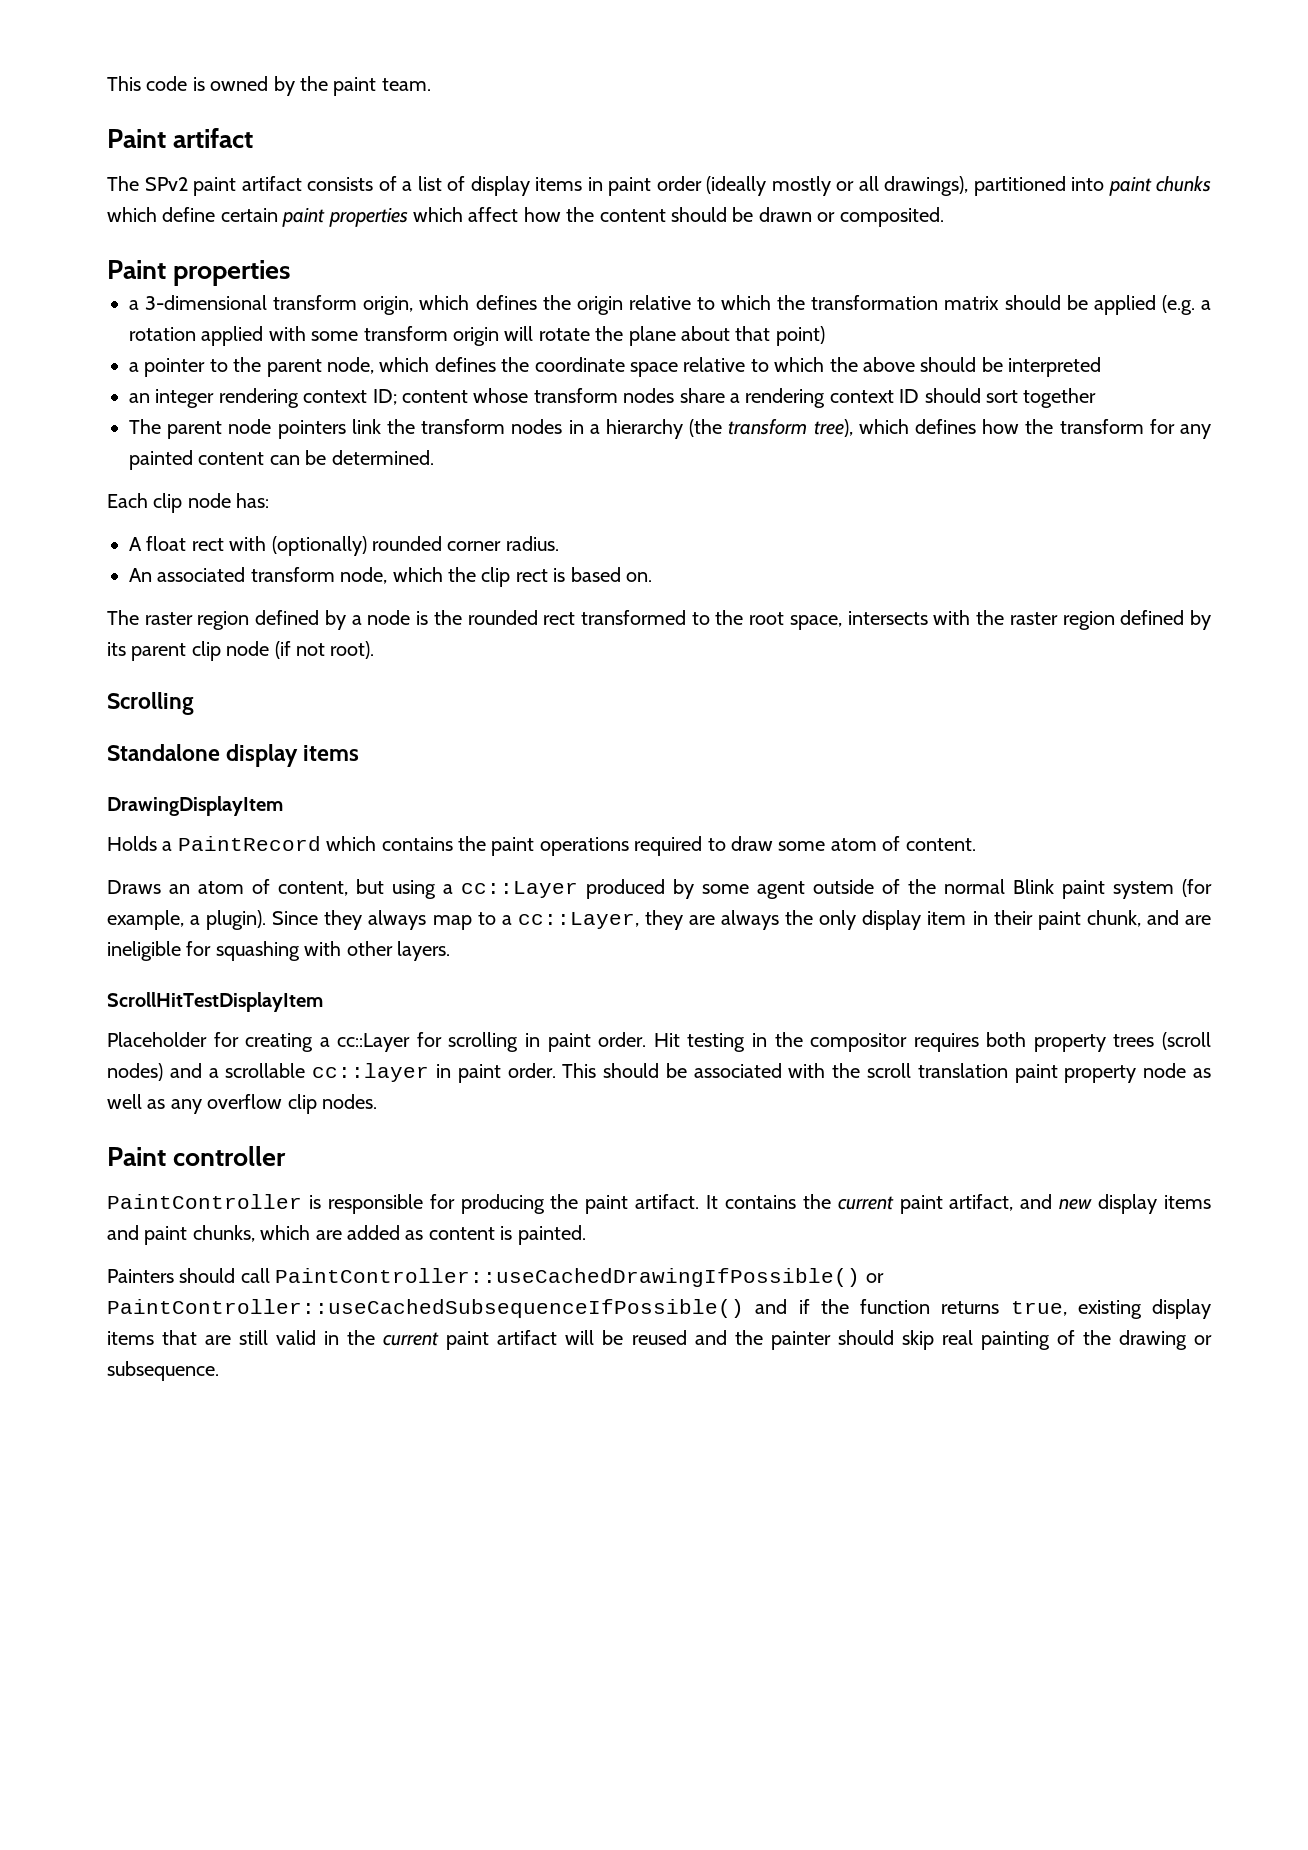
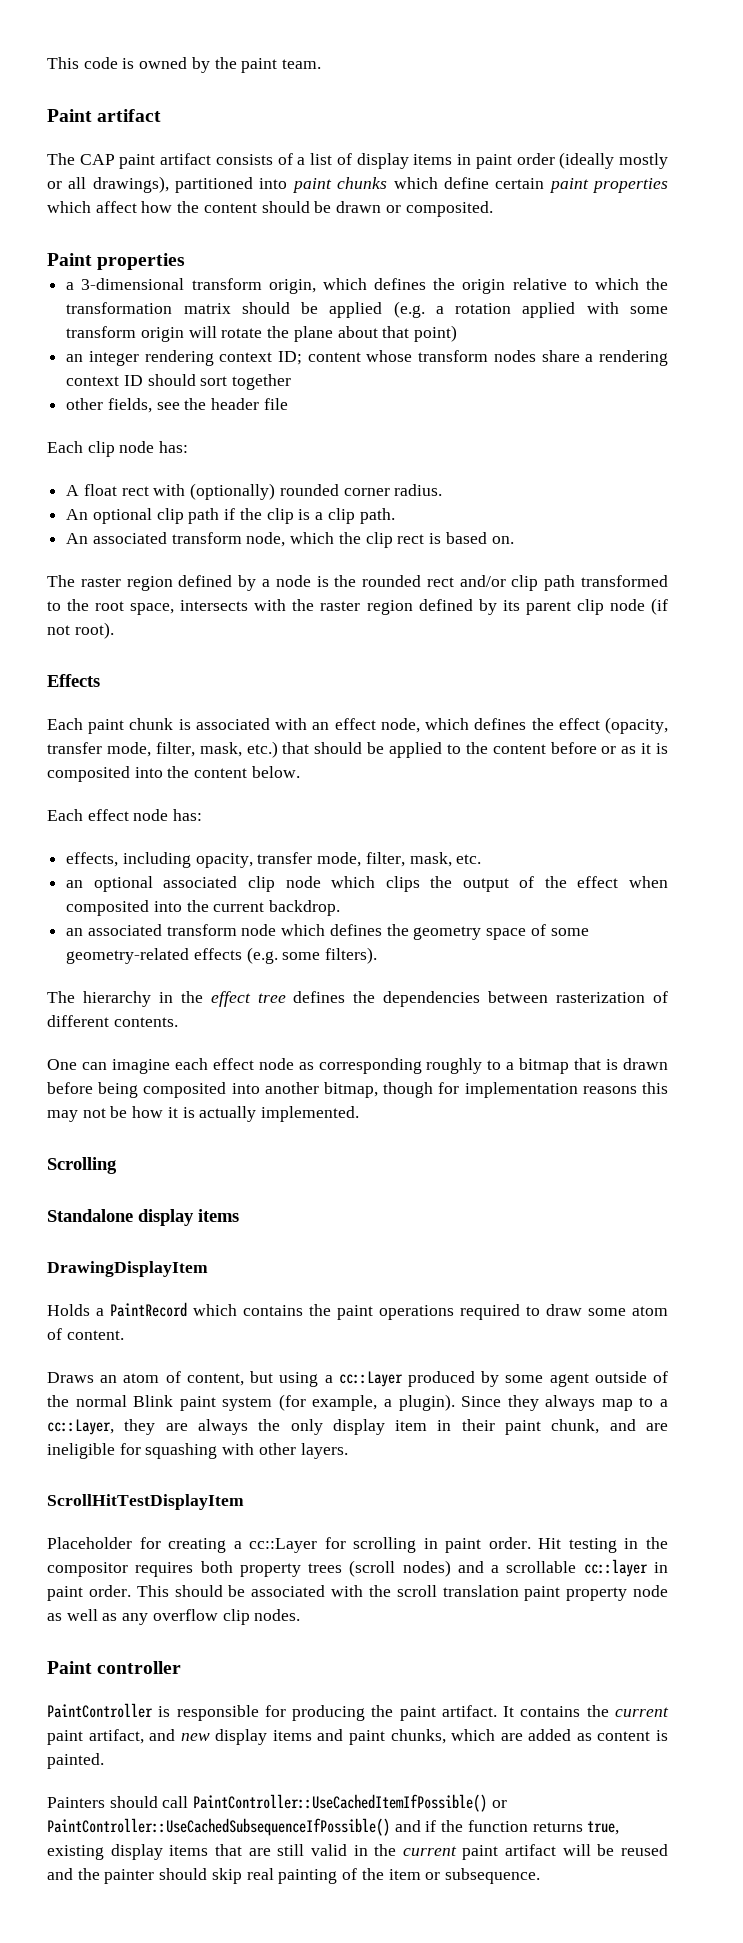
[144,177,188,191] SPv2 -> [79,154,115,165] CAP
[129,357,1102,377] // a pointer to the parent node, which defines the coordinate space relative to which the above should be interpreted -> (458, 333) none
[129,419,1212,439] [129,450,434,470] The parent node pointers link the transform nodes in a hierarchy (the transform tree), which defines how the transform for any painted content can be determined. -> [66,398,288,413] other fields, see the header file
(559, 543) none -> [66,508,395,524] // An optional clip path if the clip is a clip path.
(576, 618) none -> [459,575,576,591] and/or clip path
(375, 650) none -> [47,674,100,687] [47,717,668,734] [47,741,668,758] [47,766,300,782] [47,809,203,821] [66,852,482,868] [66,876,668,892] [66,900,341,916] [66,924,589,940] [66,947,378,964] [47,991,669,1007] [47,1015,178,1027] [47,1058,669,1074] [47,1082,668,1098] [47,1106,360,1122] // Effects // Each paint chunk is associated with an effect node, which defines the effect (opacity, transfer mode, filter, mask, etc.) that should be applied to the content before or as it is composited into the content below. // Each effect node has: // effects, including opacity, transfer mode, filter, mask, etc. // an optional associated clip node which clips the output of the effect when composited into the current backdrop. // an associated transform node which defines the geometry space of some geometry-related effects (e.g. some filters). // The hierarchy in the effect tree defines the dependencies between rasterization of different contents. // One can imagine each effect node as corresponding roughly to a bitmap that is drawn before being composited into another bitmap, though for implementation reasons this may not be how it is actually implemented.
[275,1268,884,1287] [107,1299,744,1318] PaintController::useCachedDrawingIfPossible() or PaintController::useCachedSubsequenceIfPossible() -> [193,1794,507,1812] [47,1818,390,1836] PaintController::UseCachedItemIfPossible() or PaintController::UseCachedSubsequenceIfPossible()
[1118,1330,1187,1350] drawing -> [388,1869,421,1880] item

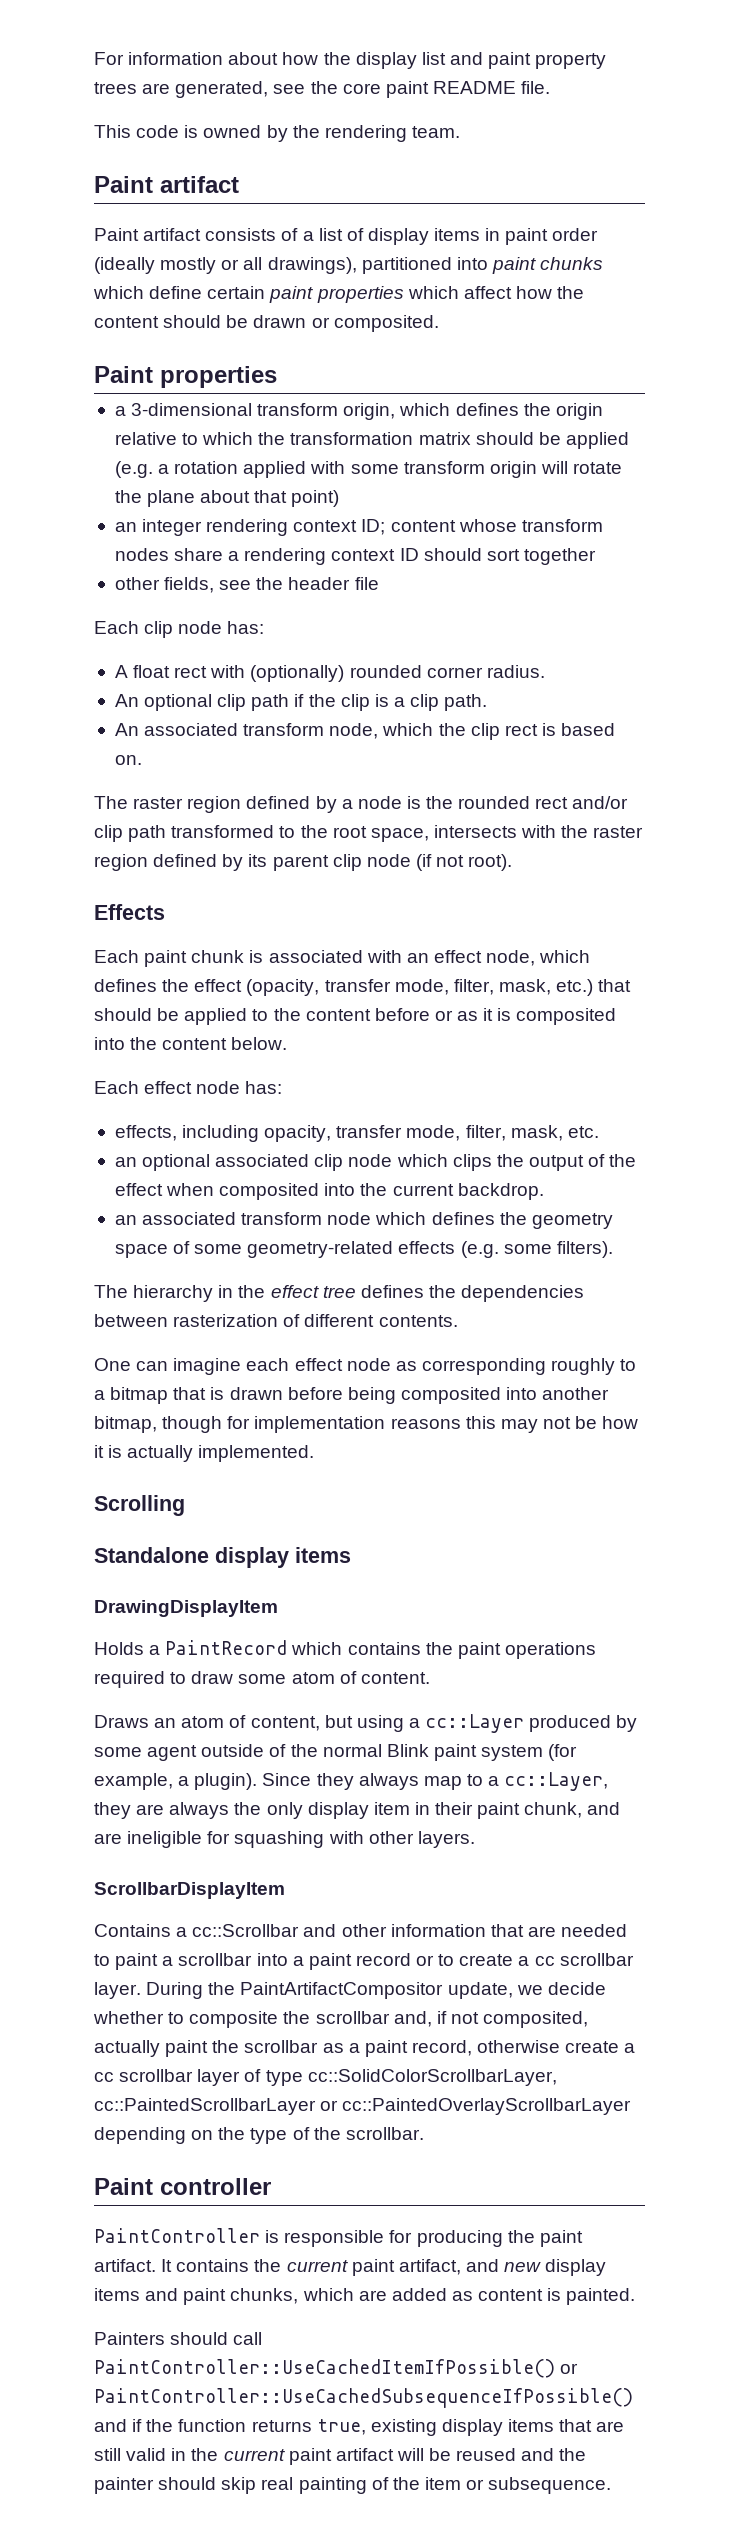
(47, 63) none -> [94,52,607,69] [94,81,551,98] For information about how the display list and paint property trees are generated, see the core paint README file. //
[241,58,278,73] paint -> [324,125,407,142] rendering
[47,153,156,169] The CAP paint -> [94,228,139,241] Paint
[47,1494,244,1510] [47,1537,669,1553] [47,1559,668,1577] [47,1585,668,1601] [47,1609,301,1625] ScrollHitTestDisplayItem // Placeholder for creating a cc::Layer for scrolling in paint order. Hit testing in the compositor requires both property trees (scroll nodes) and a scrollable cc::layer in paint order. This should be associated with the scroll translation paint property node as well as any overflow clip nodes. -> [94,1882,285,1899] [94,1924,628,1937] [94,1953,634,1970] [94,1982,606,1999] [93,2011,589,2028] [94,2040,636,2057] [94,2069,557,2086] [94,2098,632,2115] [94,2127,424,2144] ScrollbarDisplayItem // Contains a cc::Scrollbar and other information that are needed to paint a scrollbar into a paint record or to create a cc scrollbar layer. During the PaintArtifactCompositor update, we decide whether to composite the scrollbar and, if not composited, actually paint the scrollbar as a paint record, otherwise create a cc scrollbar layer of type cc::SolidColorScrollbarLayer, cc::PaintedScrollbarLayer or cc::PaintedOverlayScrollbarLayer depending on the type of the scrollbar.

